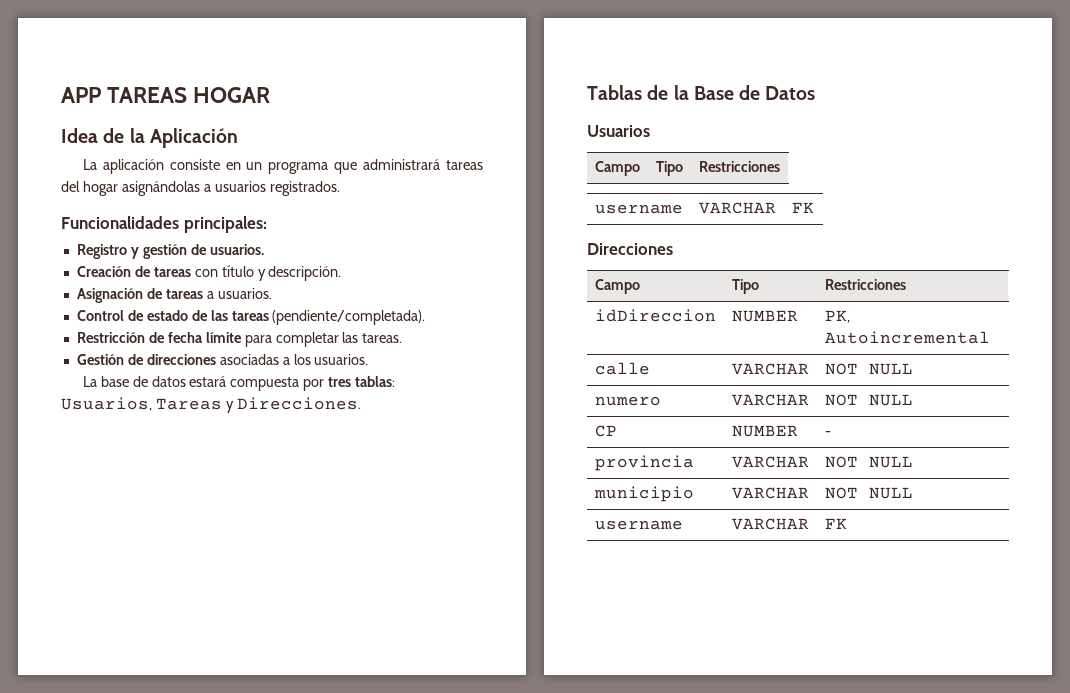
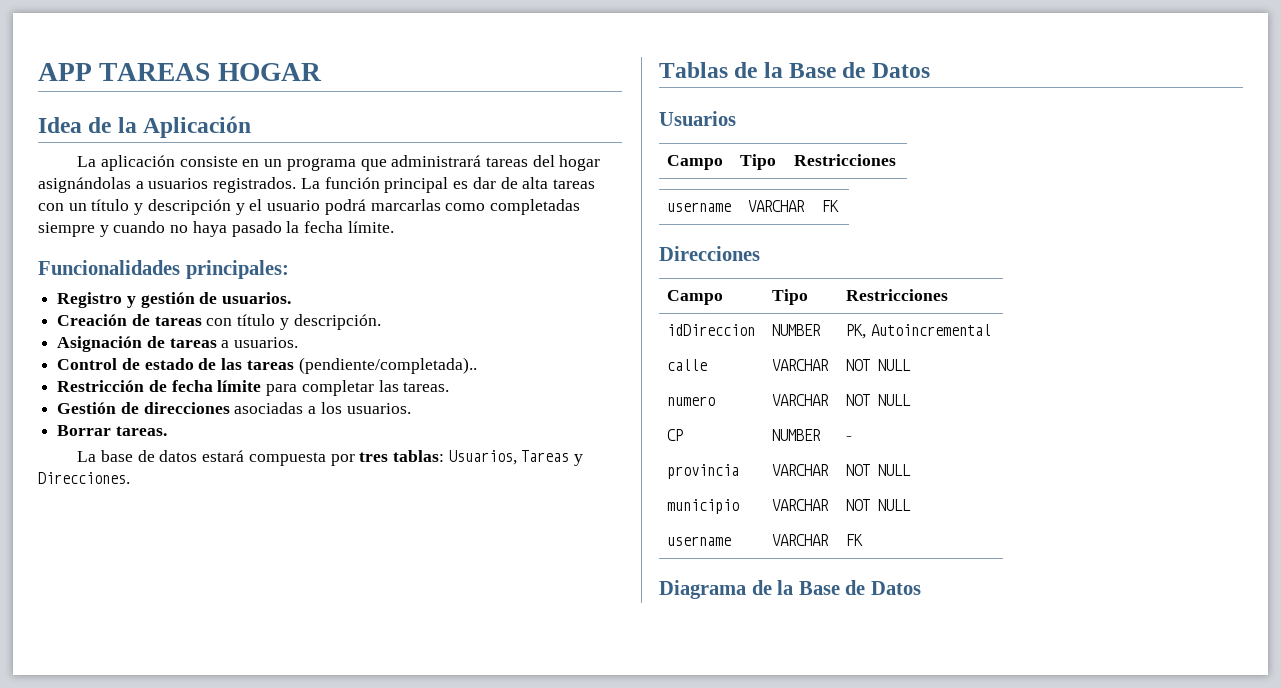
(340, 188) none -> [300,177,595,193] [38,199,580,215] [38,221,394,237] La función principal es dar de alta tareas con un título y descripción y el usuario podrá marcarlas como completadas siempre y cuando no haya pasado la fecha límite.
[272,310,426,325] (pendiente/completada). -> [298,357,477,374] (pendiente/completada)..
(369, 359) none -> [57,425,167,436] // Borrar tareas.
(847, 523) none -> [659,580,921,599] // Diagrama de la Base de Datos

